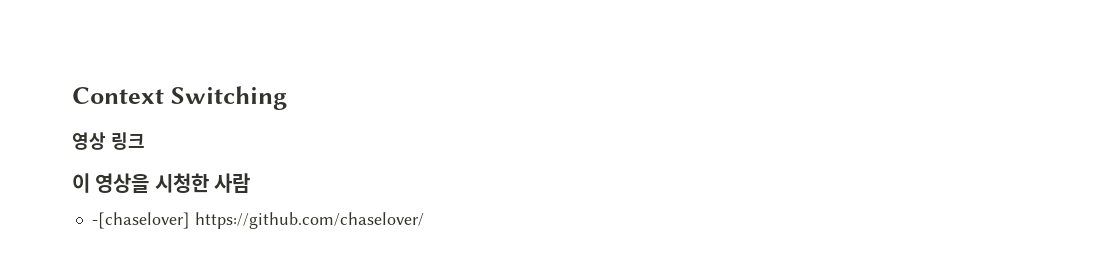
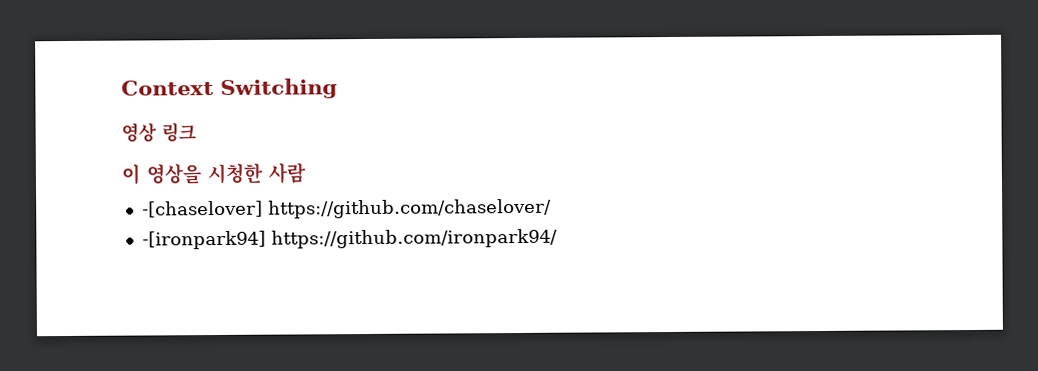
(424, 220) none -> [141,228,558,250] // -[ironpark94] https://github.com/ironpark94/

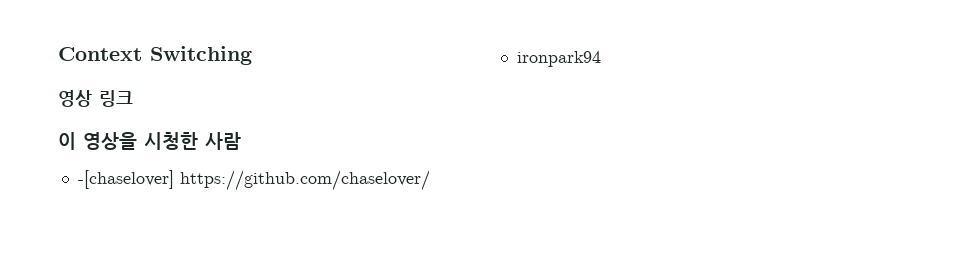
[141,228,558,250] -[ironpark94] https://github.com/ironpark94/ -> [516,51,601,67] ironpark94

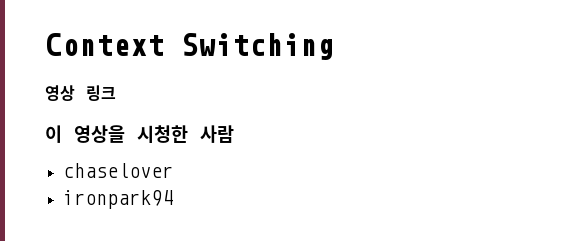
[77,170,430,191] -[chaselover] https://github.com/chaselover/ -> [62,163,173,178] chaselover

